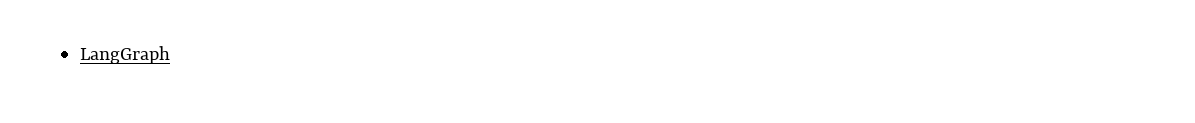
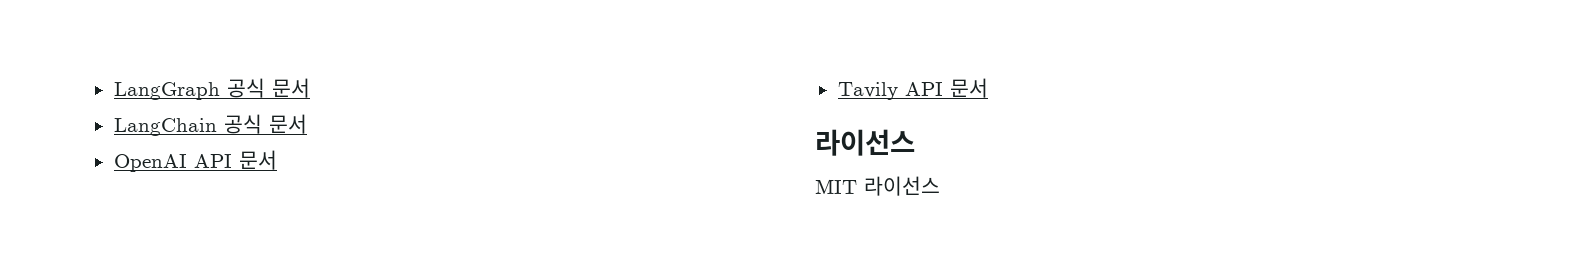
(171, 55) none -> [226,78,310,98] [113,114,307,136] [113,150,277,172] [837,78,988,100] [815,129,915,156] [815,176,940,196] 공식 문서 // LangChain 공식 문서 // OpenAI API 문서 // Tavily API 문서 // 라이선스 // MIT 라이선스

